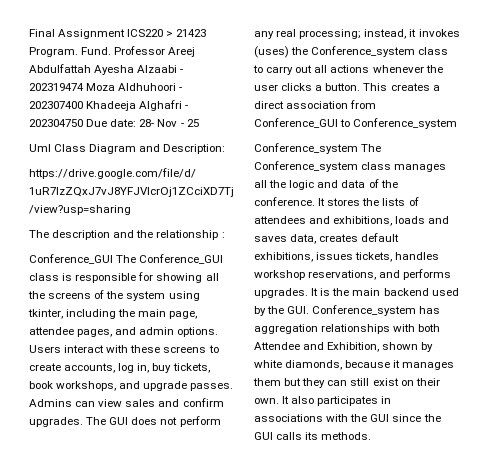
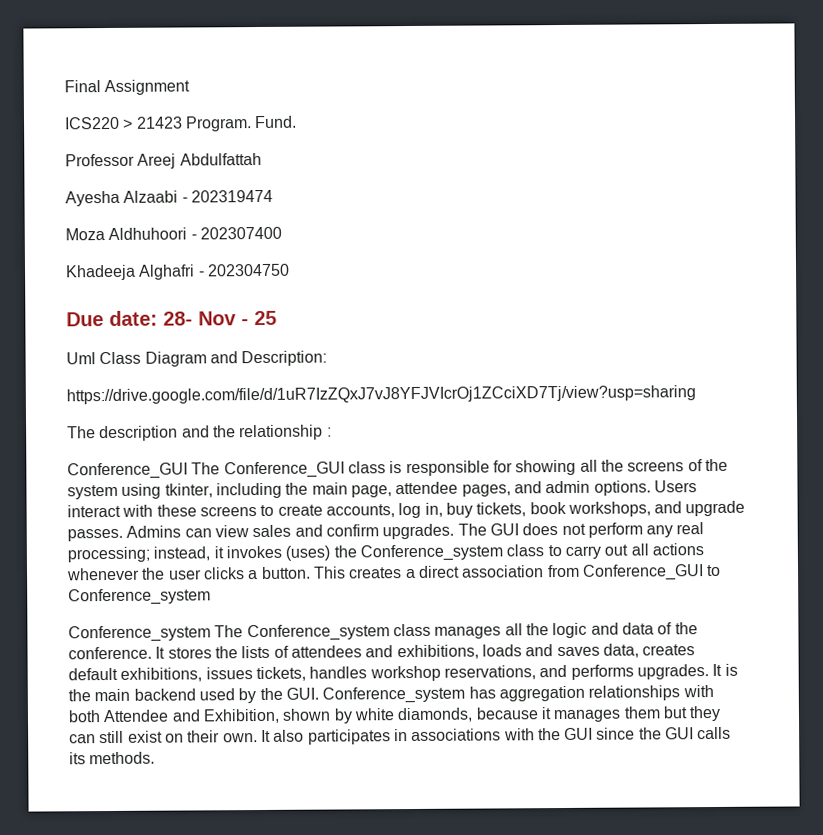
(126, 34) none -> (191, 87) //
(112, 51) none -> (298, 122) //
(91, 68) none -> (262, 159) //
(84, 87) none -> (273, 196) //
(83, 105) none -> (282, 233) //
(83, 123) none -> (290, 270) //

